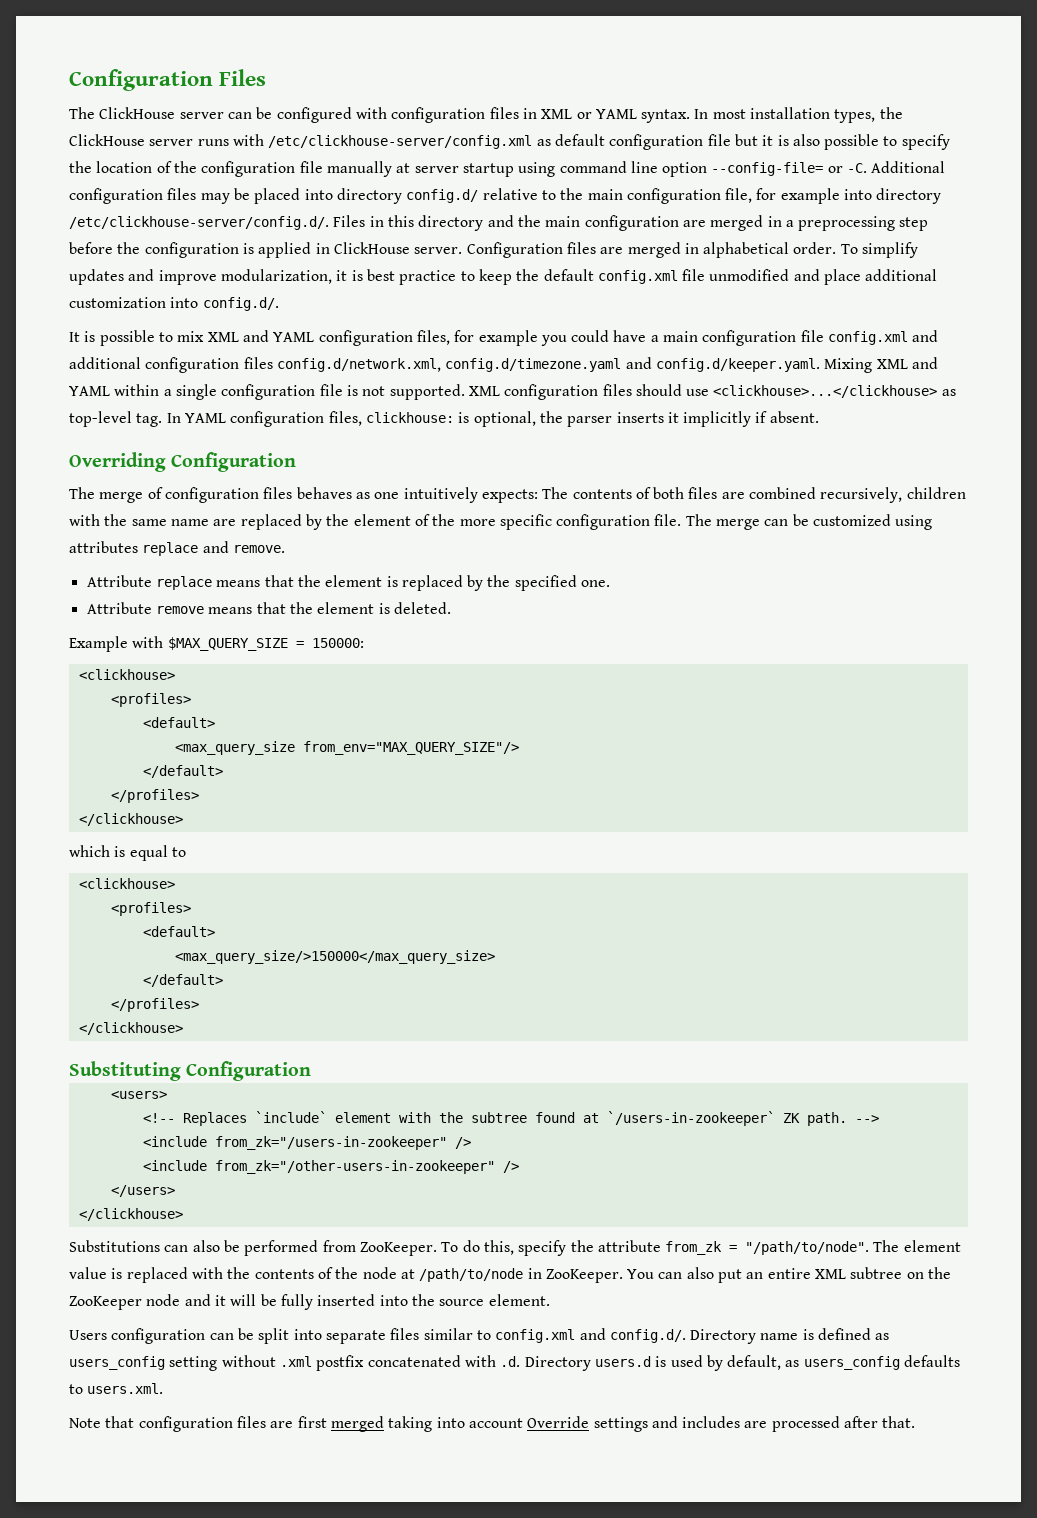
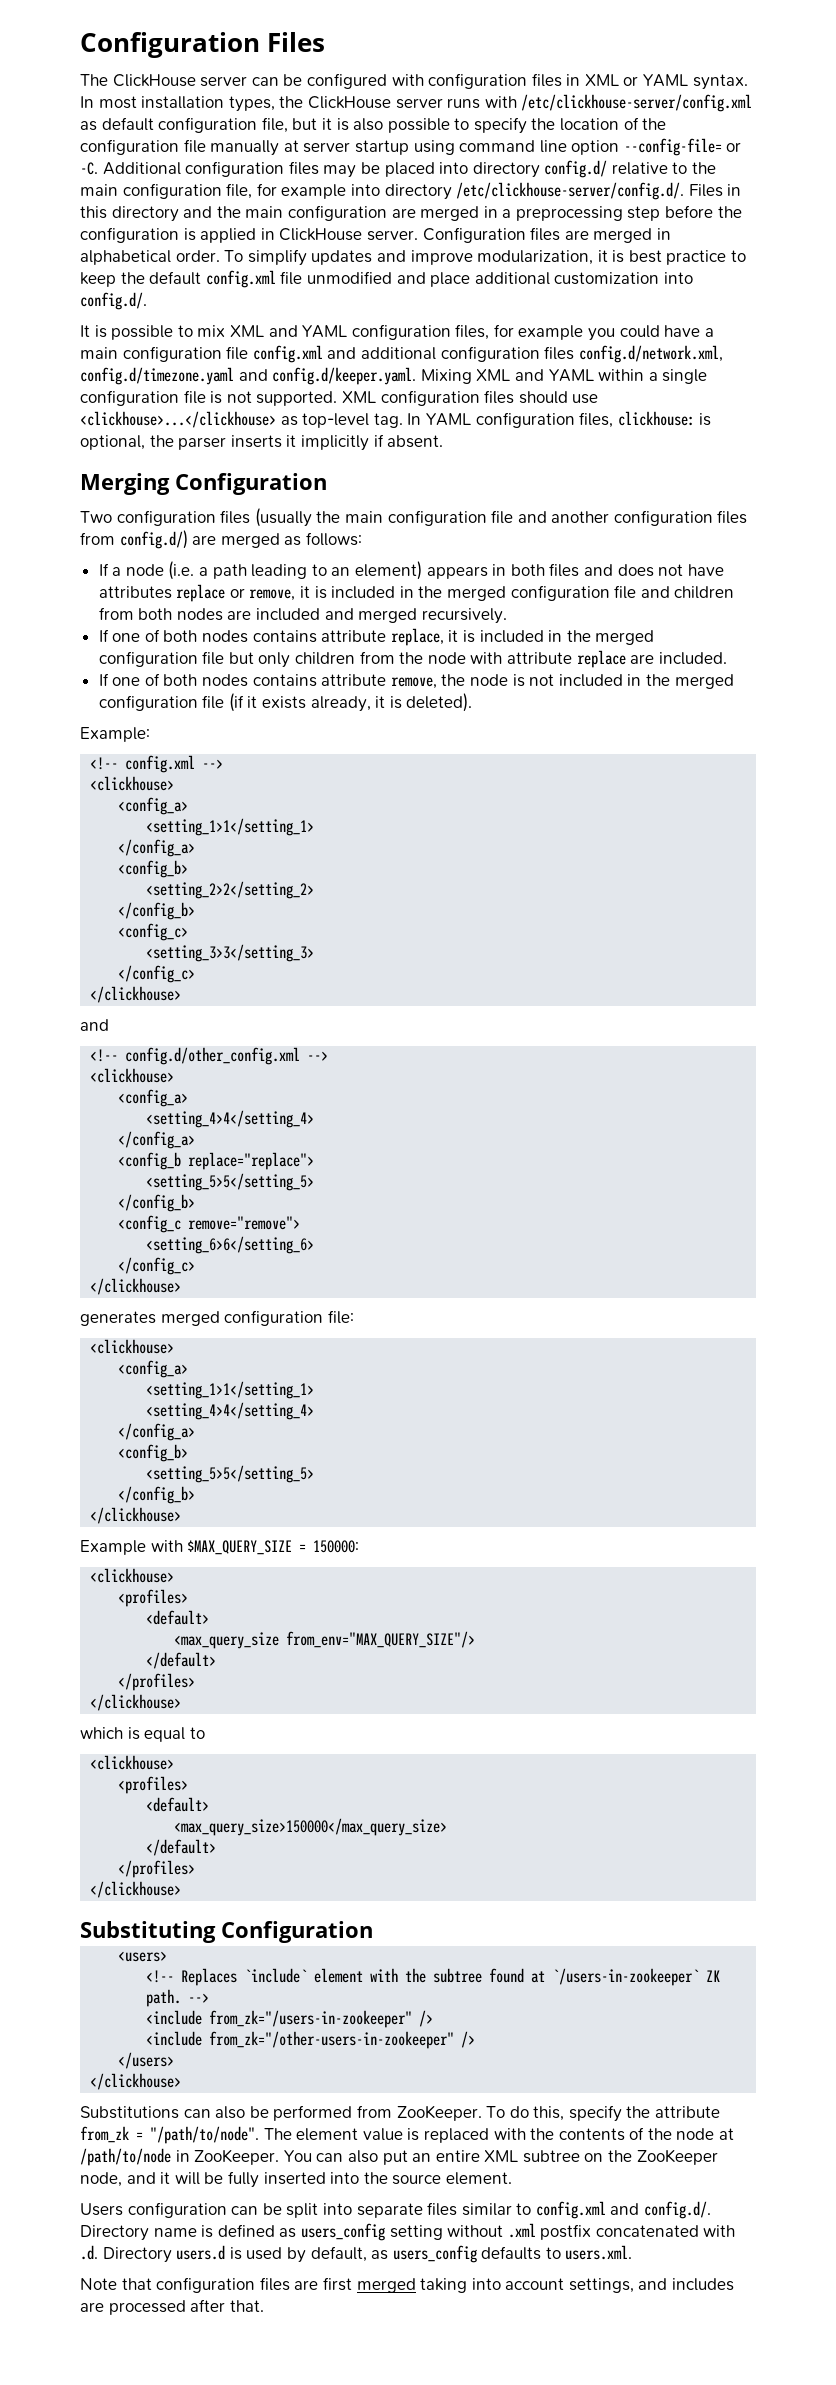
[707,134,731,146] file -> [261,117,288,133] file,
[69,452,297,472] [69,487,966,503] [69,514,933,530] [69,541,285,556] [86,575,611,591] [86,602,451,614] Overriding Configuration // The merge of configuration files behaves as one intuitively expects: The contents of both files are combined recursively, children with the same name are replaced by the element of the more specific configuration file. The merge can be customized using attributes replace and remove. // Attribute replace means that the element is replaced by the specified one. // Attribute remove means that the element is deleted. -> [80,473,327,495] [80,508,748,527] [80,530,362,549] [98,561,724,580] [98,584,735,602] [98,607,507,624] [98,628,655,646] [98,650,727,668] [98,673,734,689] [98,693,473,712] [80,727,150,742] [90,755,224,773] [90,776,175,791] [118,797,189,815] [146,818,315,836] [118,839,196,857] [118,860,189,878] [146,881,315,899] [118,902,196,920] [118,923,189,941] [146,944,315,962] [118,965,196,983] [90,986,182,1003] [80,1019,109,1031] [90,1047,329,1065] [90,1068,175,1083] [118,1089,189,1107] [146,1110,315,1128] [118,1131,196,1149] [118,1152,315,1170] [146,1173,315,1191] [118,1194,196,1212] [118,1215,301,1233] [146,1236,315,1254] [118,1257,196,1275] [90,1278,182,1295] [80,1310,354,1326] [90,1339,175,1354] [118,1360,189,1378] [146,1381,315,1399] [146,1402,315,1420] [118,1423,196,1441] [118,1444,189,1462] [146,1465,315,1483] [118,1486,196,1504] [90,1507,182,1524] Merging Configuration // Two configuration files (usually the main configuration file and another configuration files from config.d/) are merged as follows: // If a node (i.e. a path leading to an element) appears in both files and does not have attributes replace or remove, it is included in the merged configuration file and children from both nodes are included and merged recursively. // If one of both nodes contains attribute replace, it is included in the merged configuration file but only children from the node with attribute replace are included. // If one of both nodes contains attribute remove, the node is not included in the merged configuration file (if it exists already, it is deleted). // Example: // <!-- config.xml --> // <clickhouse> // <config_a> // <setting_1>1</setting_1> // </config_a> // <config_b> // <setting_2>2</setting_2> // </config_b> // <config_c> // <setting_3>3</setting_3> // </config_c> // </clickhouse> // and // <!-- config.d/other_config.xml --> // <clickhouse> // <config_a> // <setting_4>4</setting_4> // </config_a> // <config_b replace="replace"> // <setting_5>5</setting_5> // </config_b> // <config_c remove="remove"> // <setting_6>6</setting_6> // </config_c> // </clickhouse> // generates merged configuration file: // <clickhouse> // <config_a> // <setting_1>1</setting_1> // <setting_4>4</setting_4> // </config_a> // <config_b> // <setting_5>5</setting_5> // </config_b> // </clickhouse>
[174,950,495,964] <max_query_size/>150000</max_query_size> -> [174,1818,448,1836] <max_query_size>150000</max_query_size>
[146,1294,181,1306] node -> [80,2172,122,2187] node,
[527,1416,648,1432] Override settings -> [568,2278,634,2293] settings,

